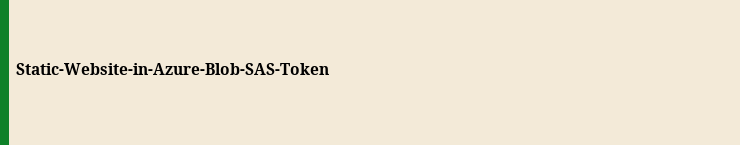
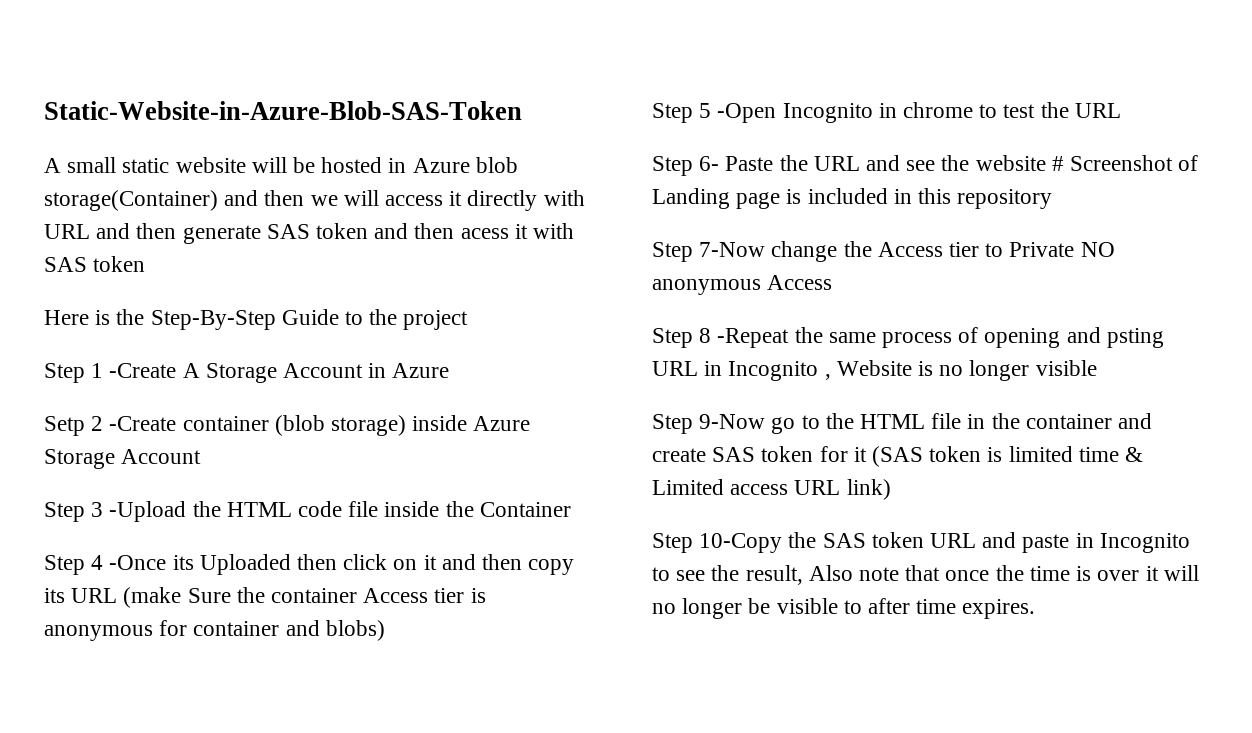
(329, 69) none -> [44,157,518,173] [44,190,585,211] [44,223,575,244] [44,256,146,272] [44,309,469,330] [44,363,450,383] [44,415,531,436] [44,449,202,469] [44,501,571,522] [44,554,575,575] [44,587,486,608] [44,620,385,641] [652,102,1121,123] [652,155,1199,176] [652,188,1053,209] [652,241,1115,262] [652,275,833,295] [652,327,1164,348] [652,360,1097,381] [652,413,1153,434] [652,446,1144,467] [652,479,891,500] [652,532,1190,553] [652,565,1199,585] [652,598,1036,619] // A small static website will be hosted in Azure blob storage(Container) and then we will access it directly with URL and then generate SAS token and then acess it with SAS token // Here is the Step-By-Step Guide to the project // Step 1 -Create A Storage Account in Azure // Setp 2 -Create container (blob storage) inside Azure Storage Account // Step 3 -Upload the HTML code file inside the Container // Step 4 -Once its Uploaded then click on it and then copy its URL (make Sure the container Access tier is anonymous for container and blobs) // Step 5 -Open Incognito in chrome to test the URL // Step 6- Paste the URL and see the website # Screenshot of Landing page is included in this repository // Step 7-Now change the Access tier to Private NO anonymous Access // Step 8 -Repeat the same process of opening and psting URL in Incognito , Website is no longer visible // Step 9-Now go to the HTML file in the container and create SAS token for it (SAS token is limited time & Limited access URL link) // Step 10-Copy the SAS token URL and paste in Incognito to see the result, Also note that once the time is over it will no longer be visible to after time expires.

